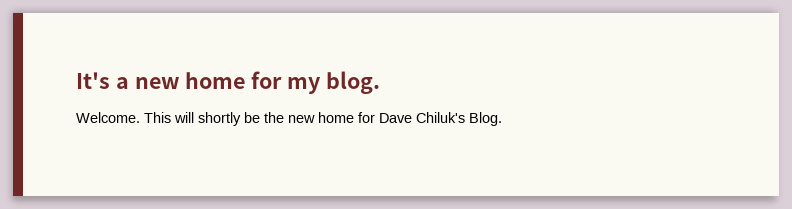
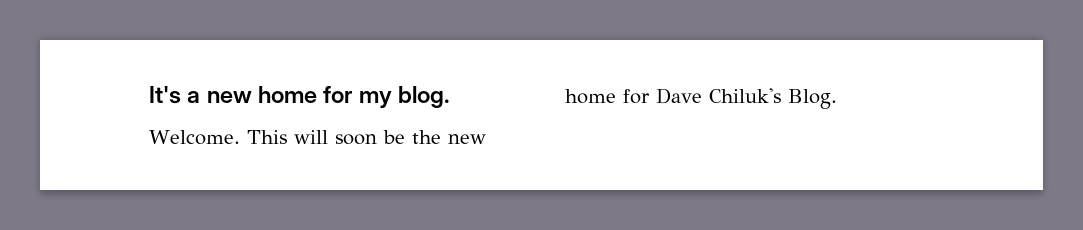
[198,112,241,126] shortly -> [334,134,377,145] soon

